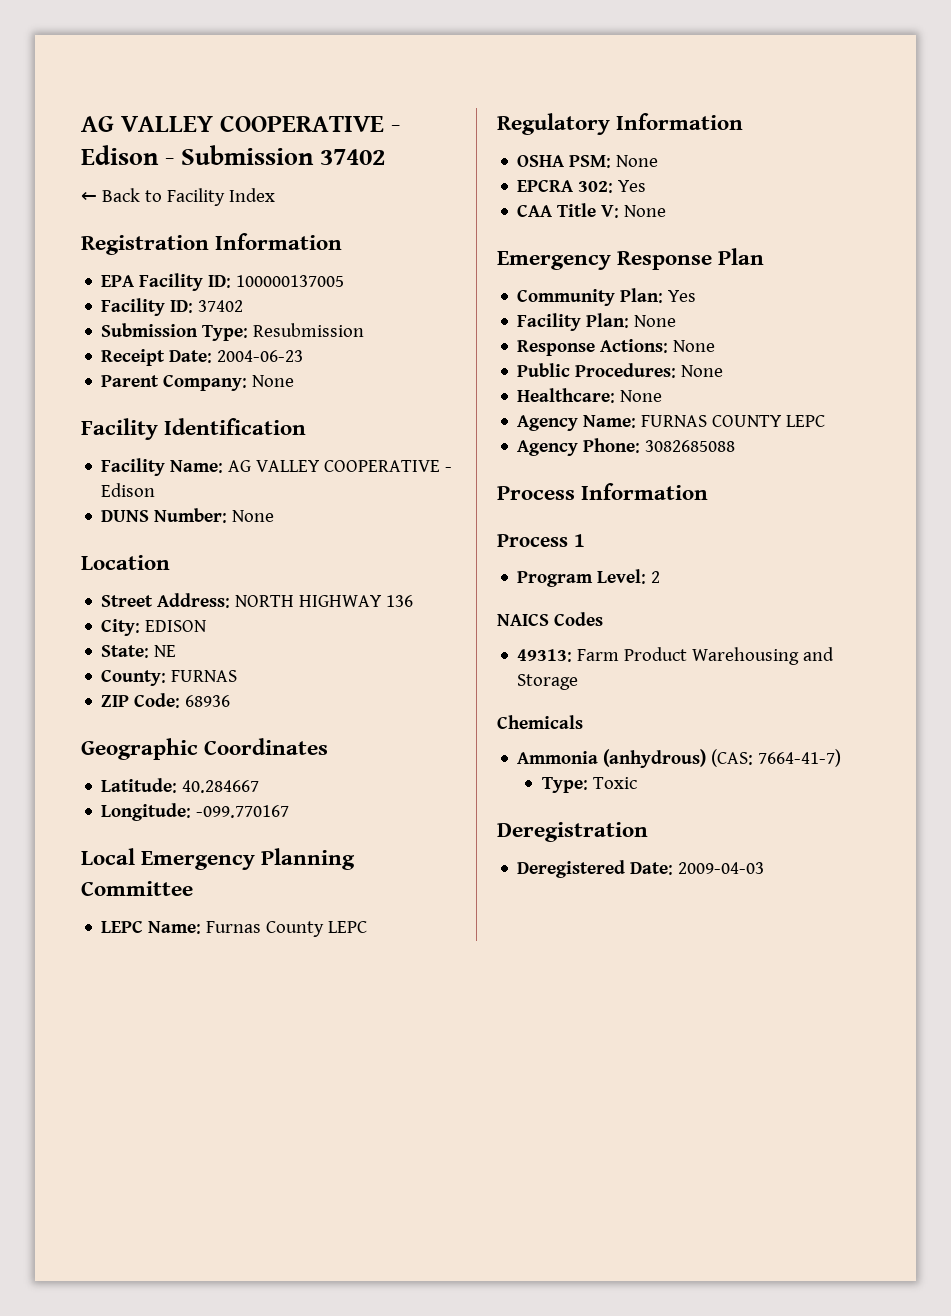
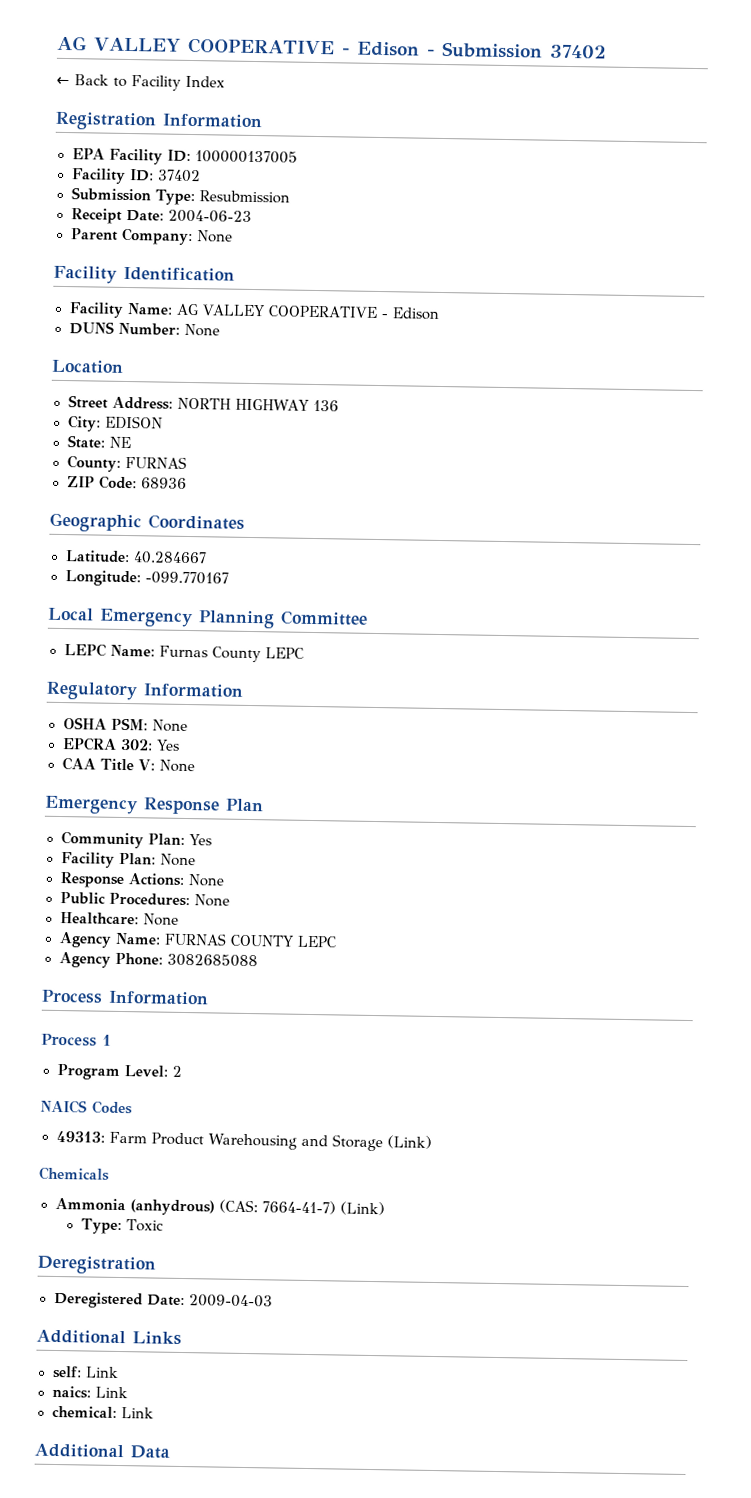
(579, 682) none -> [387,1135,433,1149] (Link)
(842, 758) none -> [339,1201,385,1216] (Link)
(765, 868) none -> [36,1329,182,1345] [51,1365,119,1379] [51,1385,128,1399] [51,1405,154,1419] [34,1443,170,1459] // Additional Links // self: Link // naics: Link // chemical: Link // Additional Data

